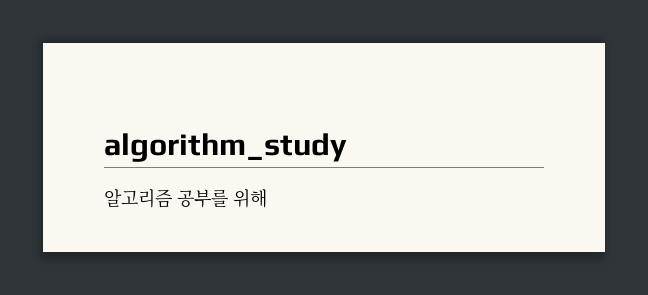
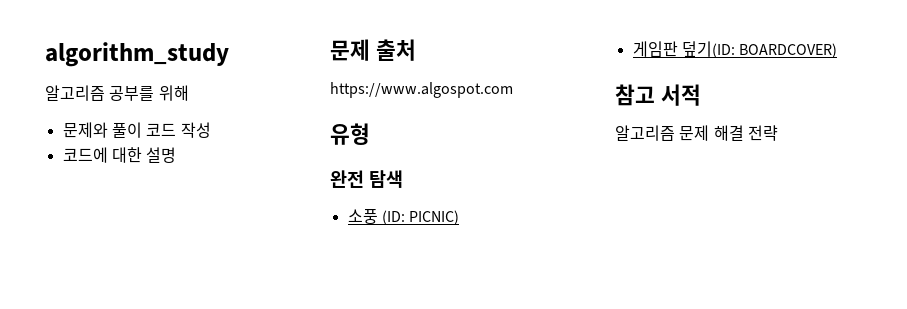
(267, 198) none -> [62,122,211,138] [62,147,177,163] [330,39,416,61] [330,82,513,98] [330,123,370,145] [330,170,403,188] [347,209,460,225] [632,41,838,58] [615,84,701,106] [615,125,778,141] // 문제와 풀이 코드 작성 // 코드에 대한 설명 // 문제 출처 // https://www.algospot.com // 유형 // 완전 탐색 // 소풍 (ID: PICNIC) // 게임판 덮기(ID: BOARDCOVER) // 참고 서적 // 알고리즘 문제 해결 전략

